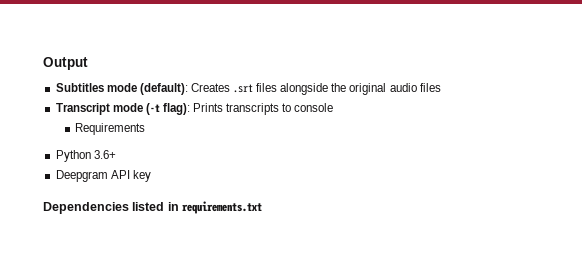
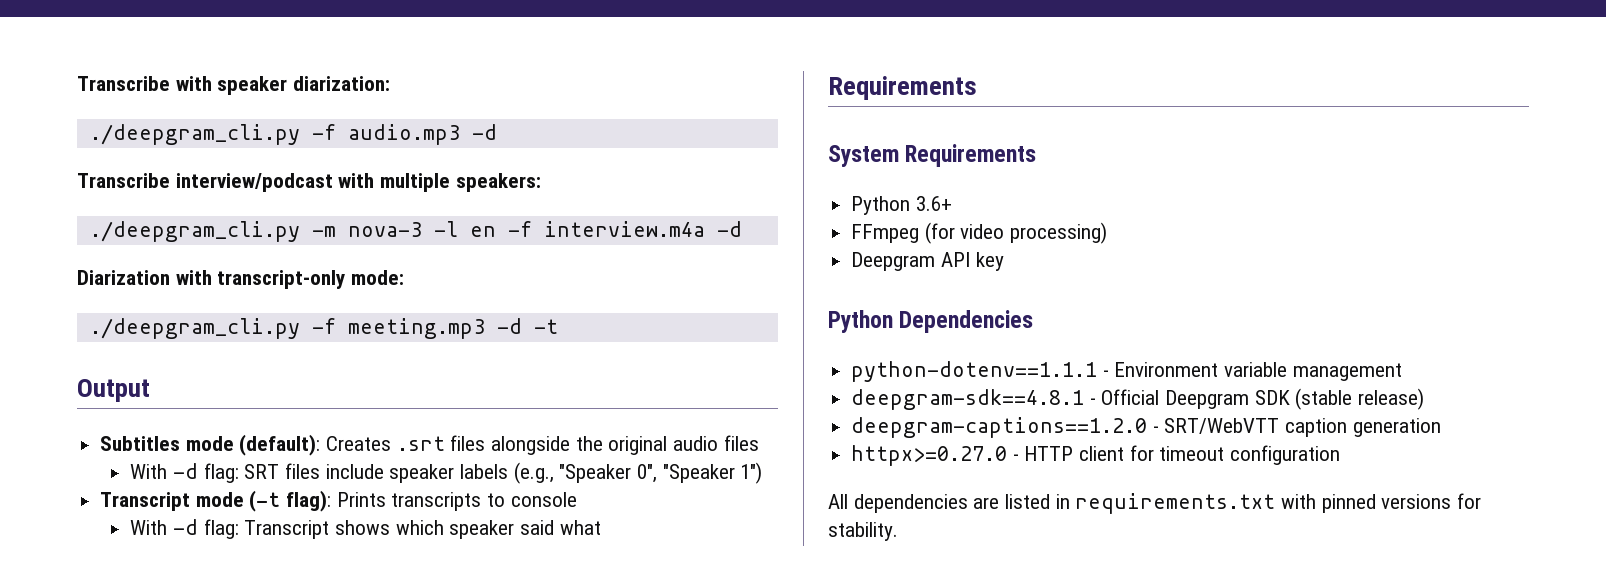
(43, 63) none -> [77,76,391,95] [89,124,497,145] [77,173,541,192] [89,221,742,242] [77,270,405,289] [89,318,558,339] Transcribe with speaker diarization: // ./deepgram_cli.py -f audio.mp3 -d // Transcribe interview/podcast with multiple speakers: // ./deepgram_cli.py -m nova-3 -l en -f interview.m4a -d // Diarization with transcript-only mode: // ./deepgram_cli.py -f meeting.mp3 -d -t //
(441, 87) none -> [130,462,763,484] // With -d flag: SRT files include speaker labels (e.g., "Speaker 0", "Speaker 1")
(334, 107) none -> [130,519,601,539] [828,76,977,100] [828,145,899,167] With -d flag: Transcript shows which speaker said what // Requirements // System
(116, 154) none -> [851,222,1108,244] // FFmpeg (for video processing)
(151, 176) none -> [828,310,893,333] Python
[132,201,263,214] listed in requirements.txt -> [851,361,1402,382] [851,388,1425,410] [851,417,1441,438] [851,445,1341,466] [828,493,1482,514] [828,522,898,541] // python-dotenv==1.1.1 - Environment variable management // deepgram-sdk==4.8.1 - Official Deepgram SDK (stable release) // deepgram-captions==1.2.0 - SRT/WebVTT caption generation // httpx>=0.27.0 - HTTP client for timeout configuration // All dependencies are listed in requirements.txt with pinned versions for stability.

